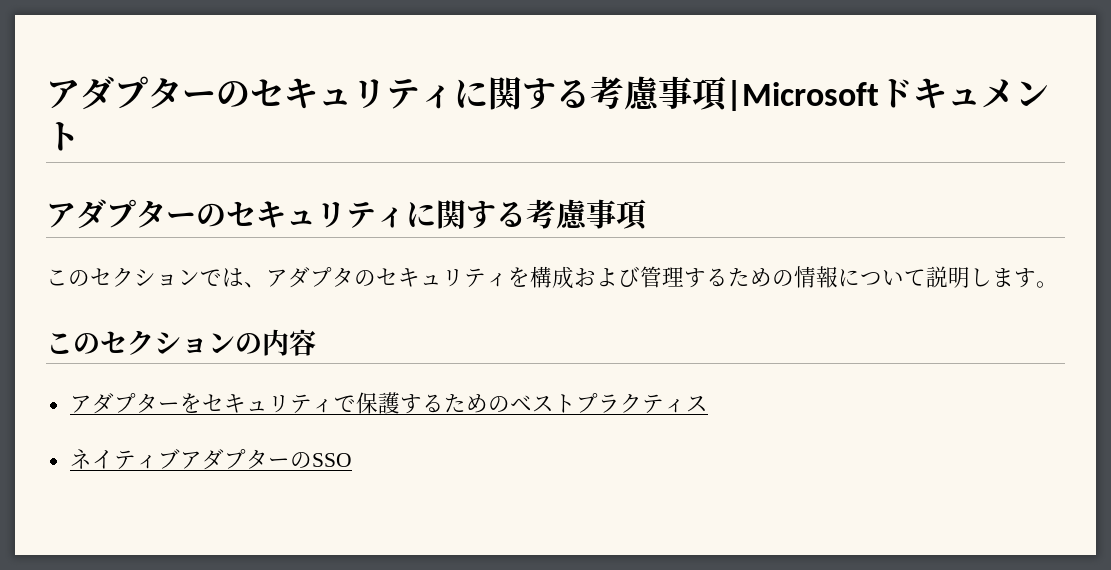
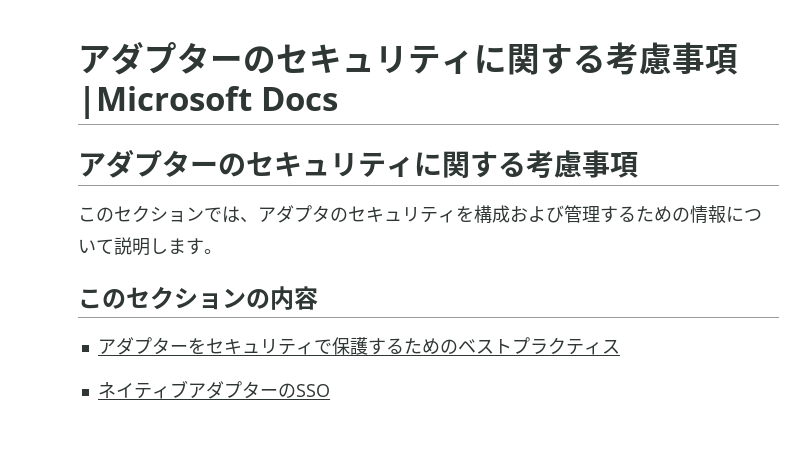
[879,78,1049,109] [46,122,80,151] ドキュメント -> [260,87,338,111] Docs

